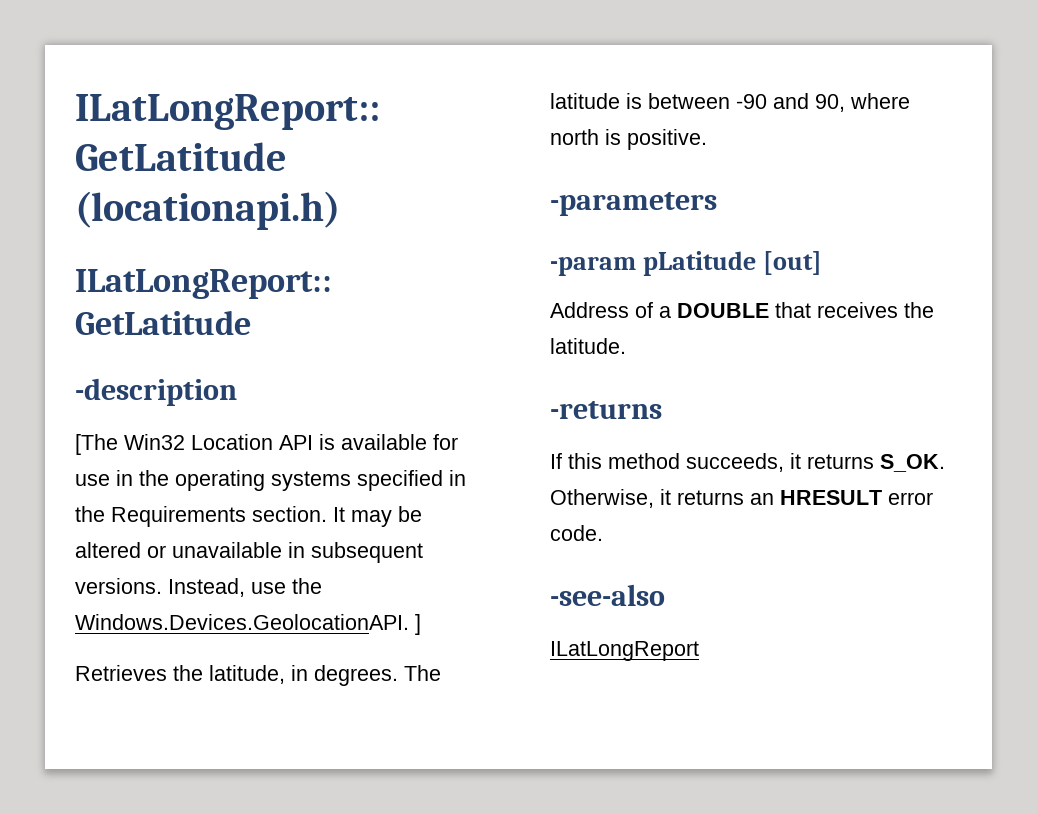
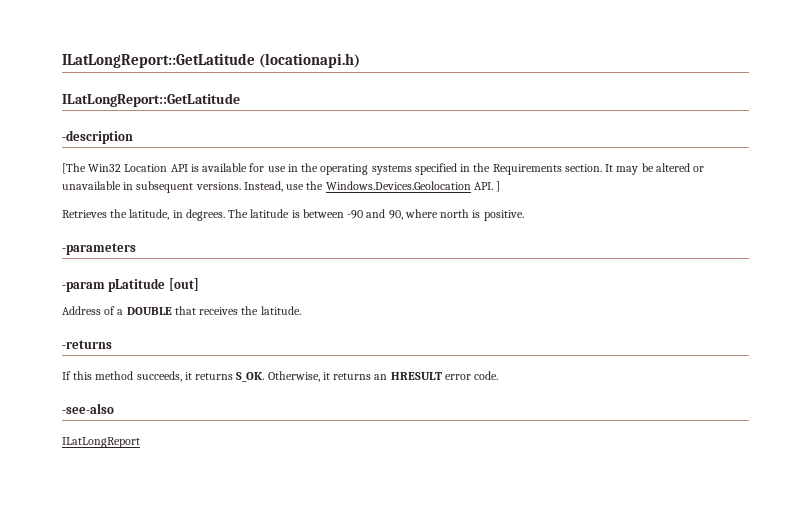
[75,614,409,630] Windows.Devices.GeolocationAPI. -> [325,181,493,190] Windows.Devices.Geolocation API.

